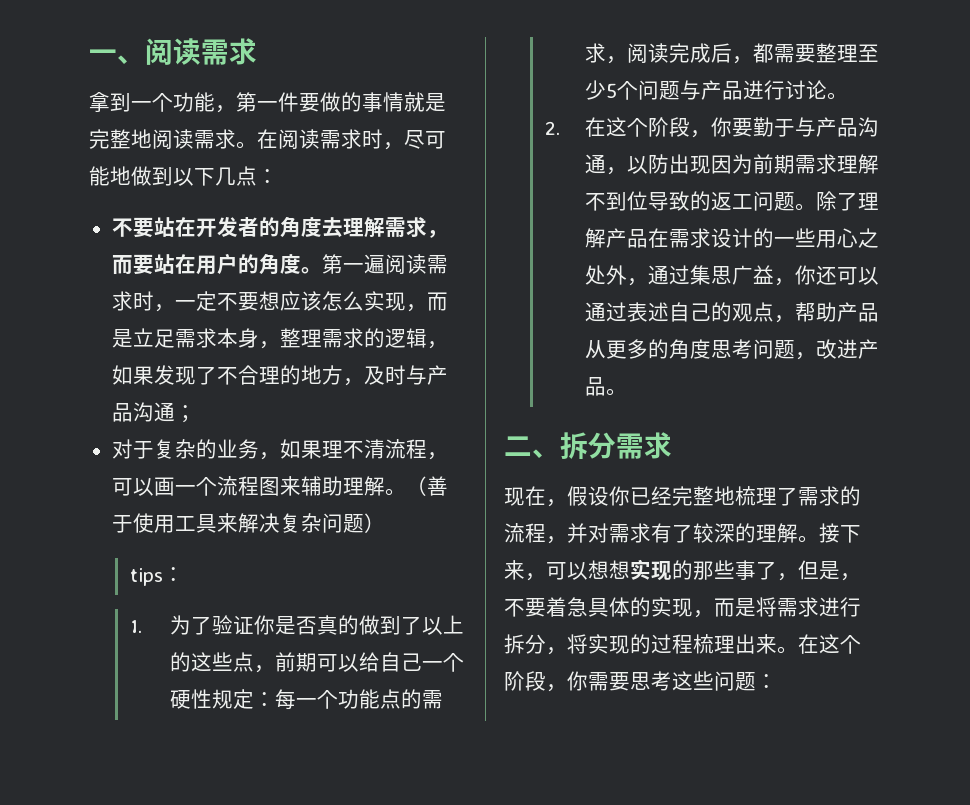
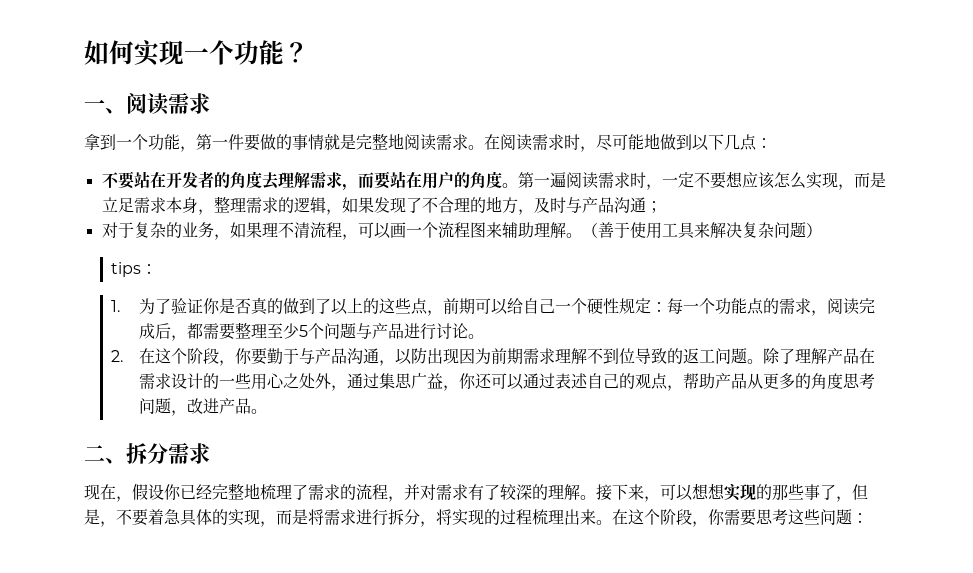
(89, 55) none -> [84,40,309,66] 如何实现一个功能？ //

